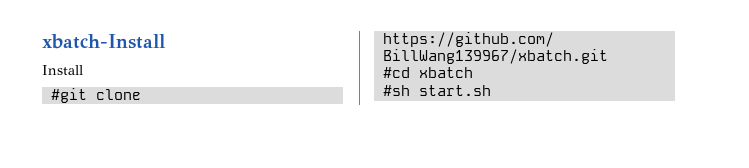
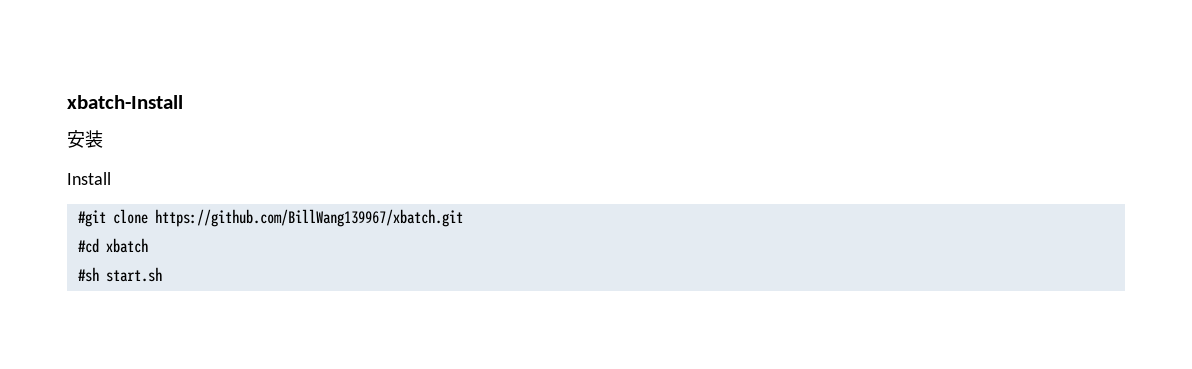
(165, 41) none -> [67,130,103,148] // 安装

